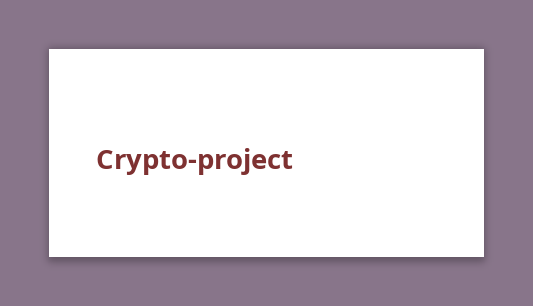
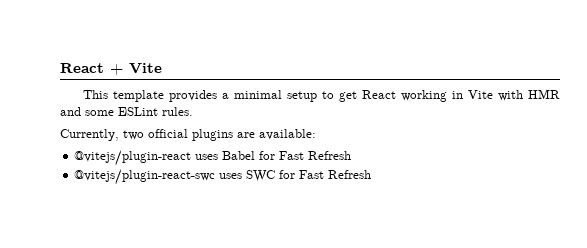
[96,148,293,175] Crypto-project -> [60,63,162,75] [83,89,560,102] [60,107,193,116] [60,129,316,141] [74,150,352,166] [74,169,372,185] React + Vite // This template provides a minimal setup to get React working in Vite with HMR and some ESLint rules. // Currently, two official plugins are available: // @vitejs/plugin-react uses Babel for Fast Refresh // @vitejs/plugin-react-swc uses SWC for Fast Refresh

